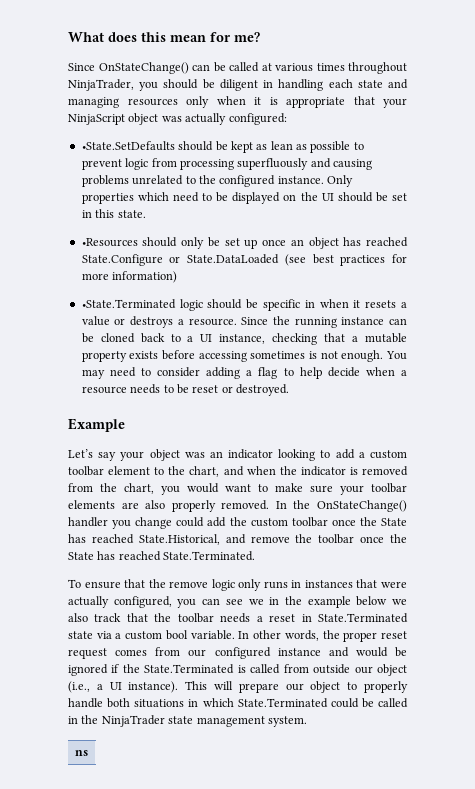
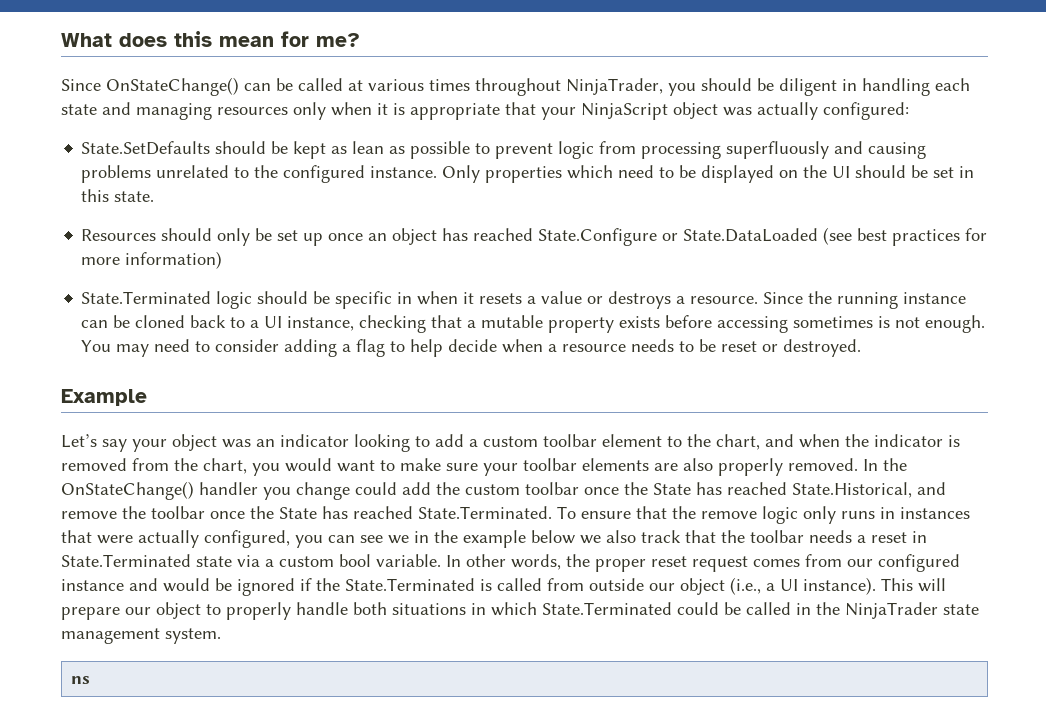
[81,141,175,151] •State.SetDefaults -> [81,141,211,155] State.SetDefaults
[81,238,138,247] •Resources -> [81,229,157,241] Resources
[81,299,176,309] •State.Terminated -> [81,291,212,304] State.Terminated
(256, 556) // -> (552, 512) none

